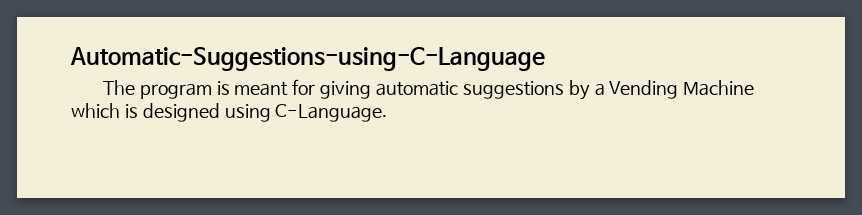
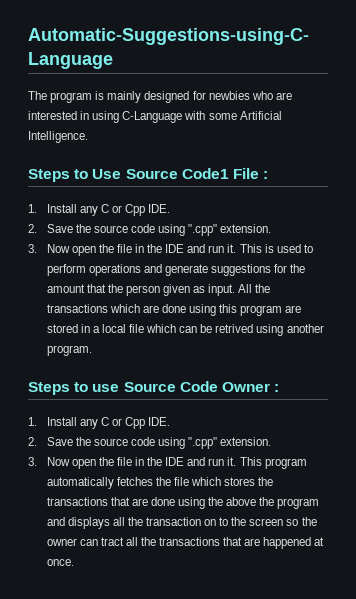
[234,79,755,100] [71,103,388,122] meant for giving automatic suggestions by a Vending Machine which is designed using C-Language. -> [107,91,292,103] [28,111,282,123] [28,131,88,143] [28,168,269,182] [28,204,171,216] [28,224,272,236] [28,244,313,256] [46,264,306,276] [46,284,271,296] [46,304,302,316] [46,324,324,336] [46,345,92,356] [28,381,280,395] [28,417,171,429] [28,437,272,449] [28,457,307,469] [46,477,274,489] [46,497,320,509] [46,517,317,529] [46,537,325,549] [46,559,74,566] mainly designed for newbies who are interested in using C-Language with some Artificial Intelligence. // Steps to Use Source Code1 File : // 1. Install any C or Cpp IDE. // 2. Save the source code using ".cpp" extension. // 3. Now open the file in the IDE and run it. This is used to perform operations and generate suggestions for the amount that the person given as input. All the transactions which are done using this program are stored in a local file which can be retrived using another program. // Steps to use Source Code Owner : // 1. Install any C or Cpp IDE. // 2. Save the source code using ".cpp" extension. // 3. Now open the file in the IDE and run it. This program automatically fetches the file which stores the transactions that are done using the above the program and displays all the transaction on to the screen so the owner can tract all the transactions that are happened at once.

